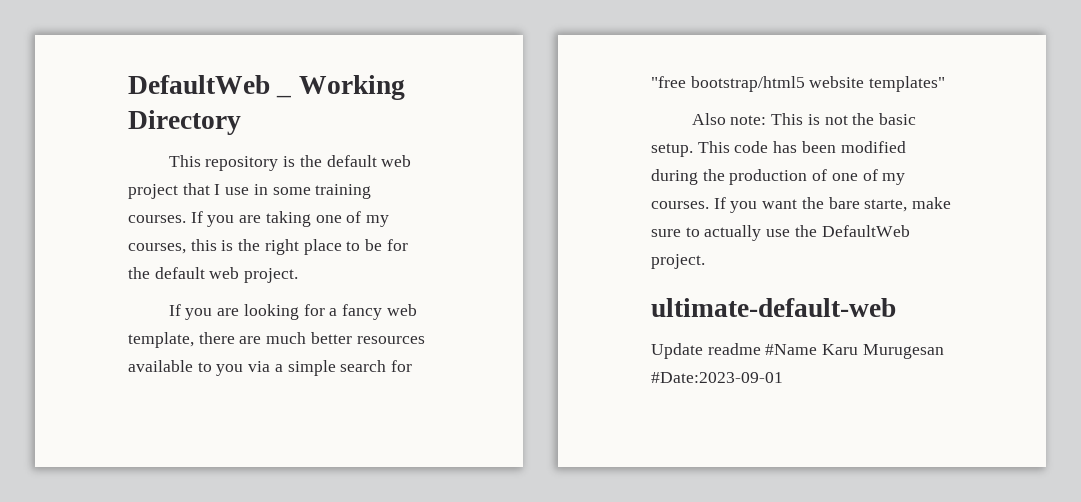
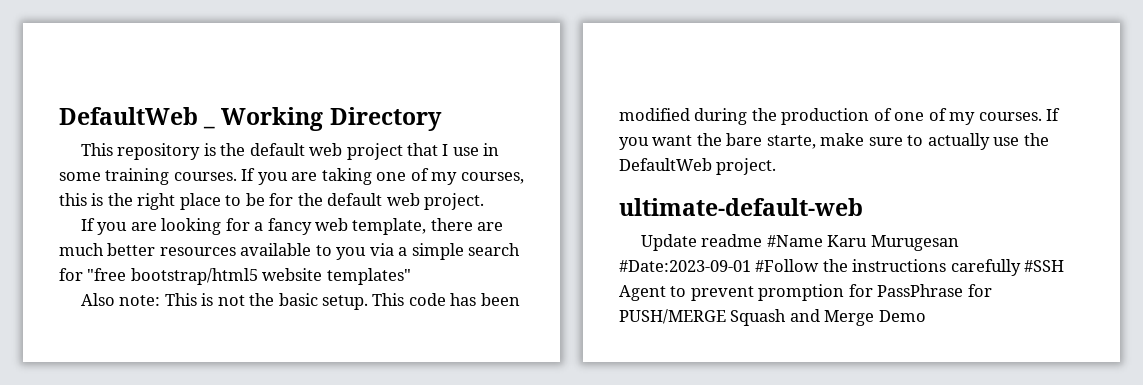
(783, 377) none -> [755,259,1065,276] [619,284,992,301] [619,309,926,326] #Follow the instructions carefully #SSH Agent to prevent promption for PassPhrase for PUSH/MERGE Squash and Merge Demo

